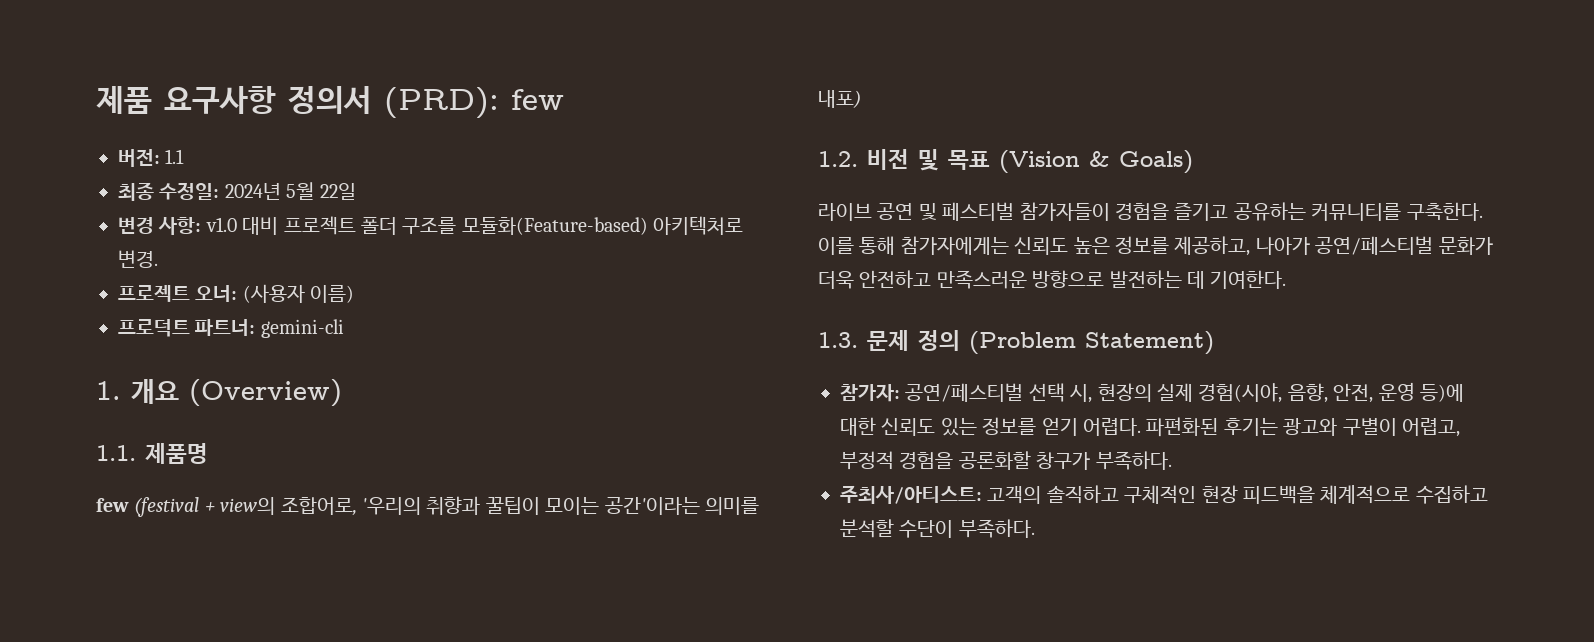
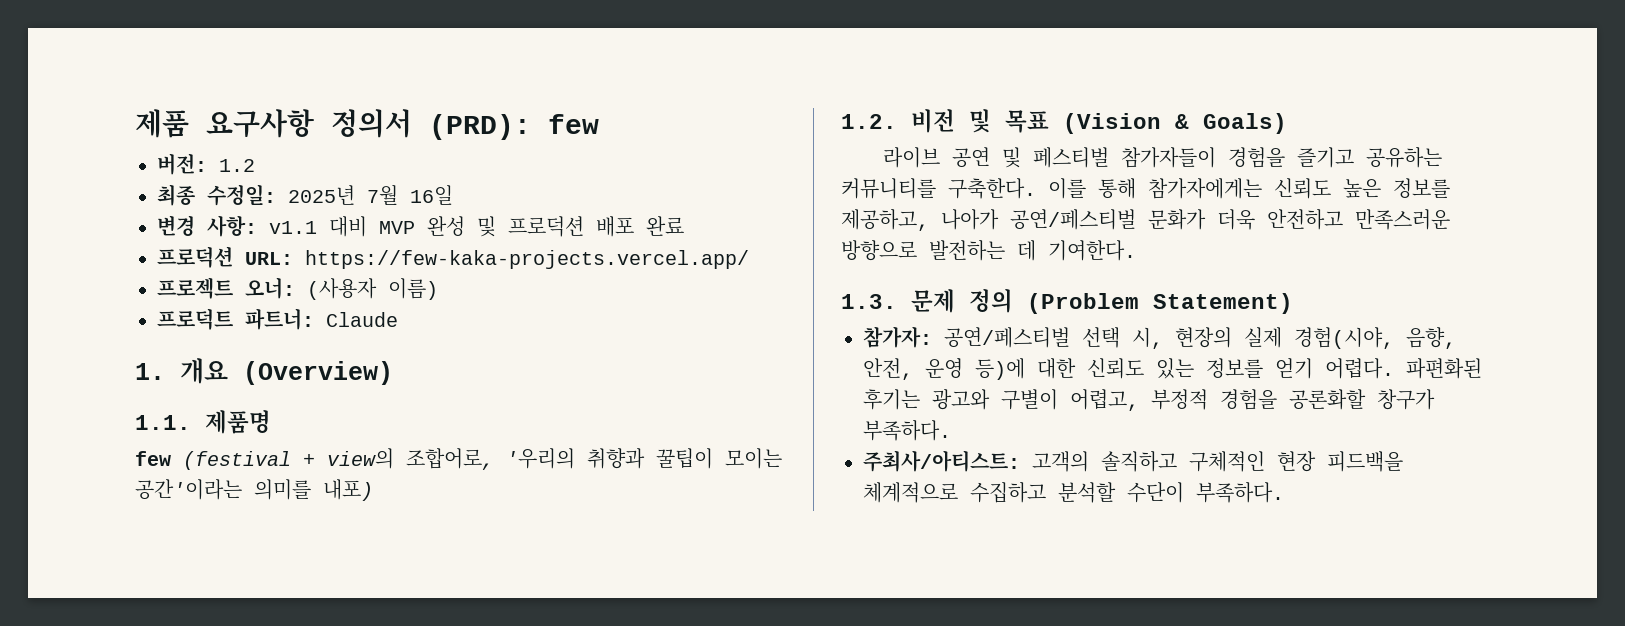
[165,149,185,164] 1.1 -> [219,159,255,172] 1.2
[224,182,356,200] 2024년 5월 22일 -> [288,184,453,205] 2025년 7월 16일
[205,216,744,235] [118,250,158,268] v1.0 대비 프로젝트 폴더 구조를 모듈화(Feature-based) 아키텍처로 변경. -> [269,216,684,237] [157,246,749,269] v1.1 대비 MVP 완성 및 프로덕션 배포 완료 // 프로덕션 URL: https://few-kaka-projects.vercel.app/
[260,319,344,338] gemini-cli -> [326,312,398,327] Claude

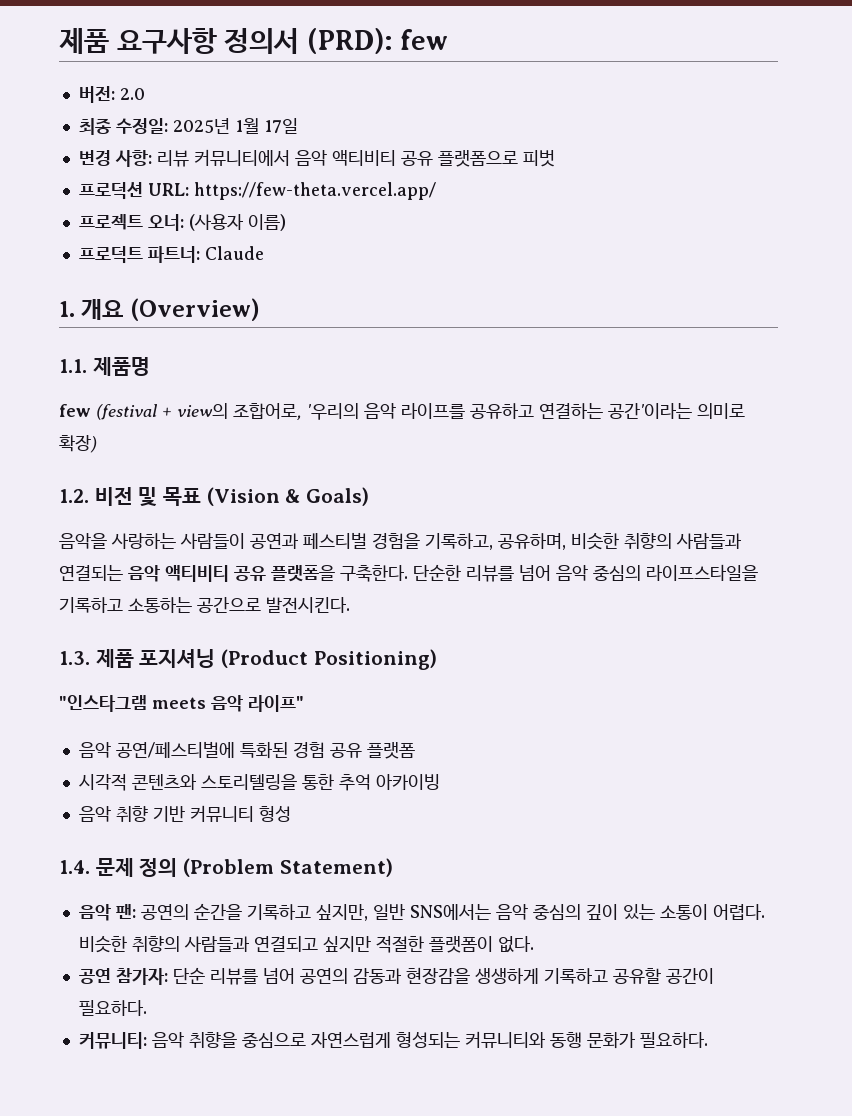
[219,159,255,172] 1.2 -> [119,88,145,100] 2.0
[367,184,453,205] 7월 16일 -> [234,118,298,134] 1월 17일
[269,216,684,237] v1.1 대비 MVP 완성 및 프로덕션 배포 완료 -> [156,149,555,167] 리뷰 커뮤니티에서 음악 액티비티 공유 플랫폼으로 피벗
[305,250,749,269] https://few-kaka-projects.vercel.app/ -> [193,182,436,200] https://few-theta.vercel.app/
[587,448,782,469] [135,479,373,501] 취향과 꿀팁이 모이는 공간'이라는 의미를 내포) -> [364,403,745,419] [59,435,97,453] 음악 라이프를 공유하고 연결하는 공간'이라는 의미로 확장)
[883,147,1443,168] [841,178,1450,199] [841,209,1450,231] [841,240,1136,261] [841,289,1293,314] [863,326,1456,349] [863,358,1482,380] [863,389,1435,411] [863,420,951,441] [863,450,1403,472] [863,482,1284,503] 라이브 공연 및 페스티벌 참가자들이 경험을 즐기고 공유하는 커뮤니티를 구축한다. 이를 통해 참가자에게는 신뢰도 높은 정보를 제공하고, 나아가 공연/페스티벌 문화가 더욱 안전하고 만족스러운 방향으로 발전하는 데 기여한다. // 1.3. 문제 정의 (Problem Statement) // 참가자: 공연/페스티벌 선택 시, 현장의 실제 경험(시야, 음향, 안전, 운영 등)에 대한 신뢰도 있는 정보를 얻기 어렵다. 파편화된 후기는 광고와 구별이 어렵고, 부정적 경험을 공론화할 창구가 부족하다. // 주최사/아티스트: 고객의 솔직하고 구체적인 현장 피드백을 체계적으로 수집하고 분석할 수단이 부족하다. -> [59,532,742,550] [59,564,758,582] [59,597,350,613] [59,649,437,670] [59,695,304,712] [78,741,415,759] [78,774,440,791] [78,805,291,822] [59,858,393,877] [78,903,765,921] [78,936,534,953] [78,967,714,985] [78,1000,147,1016] [78,1031,708,1049] 음악을 사랑하는 사람들이 공연과 페스티벌 경험을 기록하고, 공유하며, 비슷한 취향의 사람들과 연결되는 음악 액티비티 공유 플랫폼을 구축한다. 단순한 리뷰를 넘어 음악 중심의 라이프스타일을 기록하고 소통하는 공간으로 발전시킨다. // 1.3. 제품 포지셔닝 (Product Positioning) // "인스타그램 meets 음악 라이프" // 음악 공연/페스티벌에 특화된 경험 공유 플랫폼 // 시각적 콘텐츠와 스토리텔링을 통한 추억 아카이빙 // 음악 취향 기반 커뮤니티 형성 // 1.4. 문제 정의 (Problem Statement) // 음악 팬: 공연의 순간을 기록하고 싶지만, 일반 SNS에서는 음악 중심의 깊이 있는 소통이 어렵다. 비슷한 취향의 사람들과 연결되고 싶지만 적절한 플랫폼이 없다. // 공연 참가자: 단순 리뷰를 넘어 공연의 감동과 현장감을 생생하게 기록하고 공유할 공간이 필요하다. // 커뮤니티: 음악 취향을 중심으로 자연스럽게 형성되는 커뮤니티와 동행 문화가 필요하다.

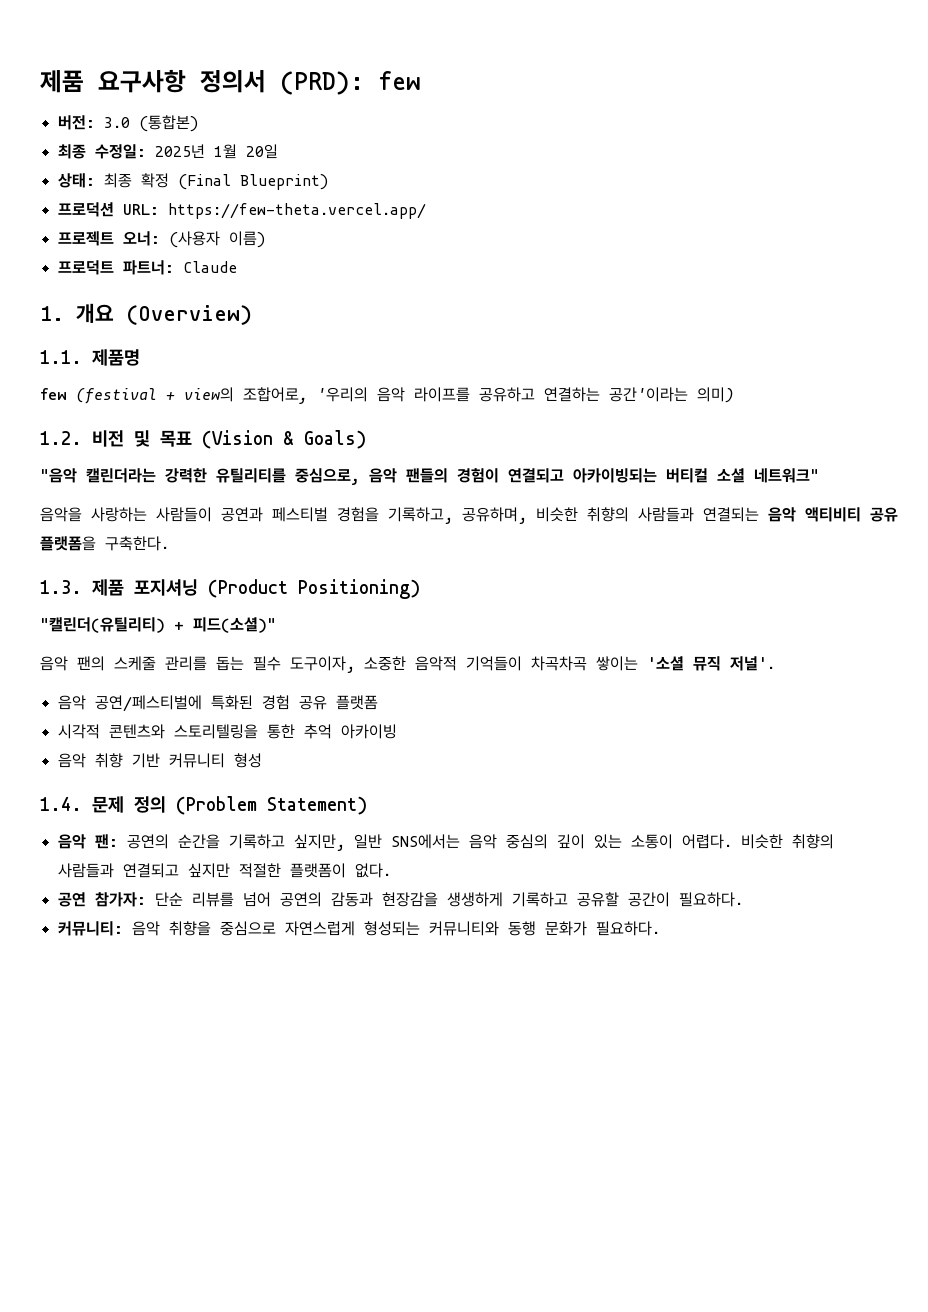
[119,88,145,100] 2.0 -> [103,115,198,132] 3.0 (통합본)
[263,118,298,134] [78,149,555,167] 17일 // 변경 사항: 리뷰 커뮤니티에서 음악 액티비티 공유 플랫폼으로 피벗 -> [245,144,278,159] [57,173,328,190] 20일 // 상태: 최종 확정 (Final Blueprint)
[697,403,745,419] [59,435,97,453] 의미로 확장) -> [697,387,734,403] 의미)
(370, 496) none -> [40,468,819,485] // "음악 캘린더라는 강력한 유틸리티를 중심으로, 음악 팬들의 경험이 연결되고 아카이빙되는 버티컬 소셜 네트워크"
[413,564,758,582] [59,597,350,613] 단순한 리뷰를 넘어 음악 중심의 라이프스타일을 기록하고 소통하는 공간으로 발전시킨다. -> (169, 543) none
[59,695,304,712] "인스타그램 meets 음악 라이프" -> [40,617,276,633] [40,656,775,673] "캘린더(유틸리티) + 피드(소셜)" // 음악 팬의 스케줄 관리를 돕는 필수 도구이자, 소중한 음악적 기억들이 차곡차곡 쌓이는 '소셜 뮤직 저널'.

